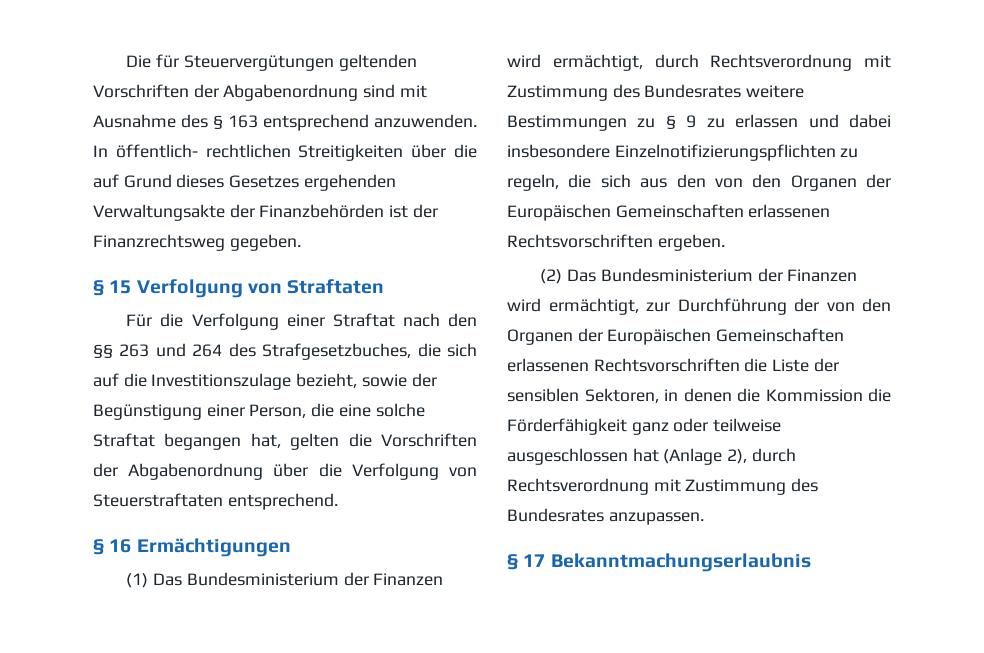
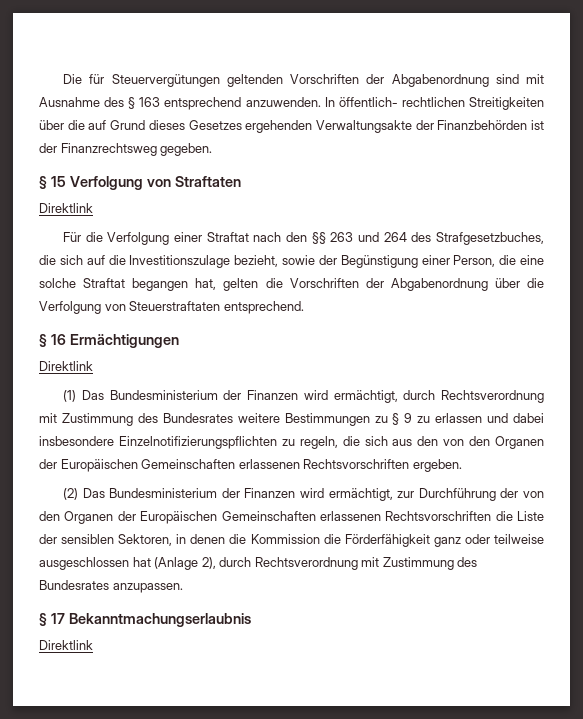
(385, 286) none -> [39,203,93,213] // Direktlink
(291, 547) none -> [39,361,93,371] // Direktlink
(811, 562) none -> [39,640,93,650] // Direktlink

